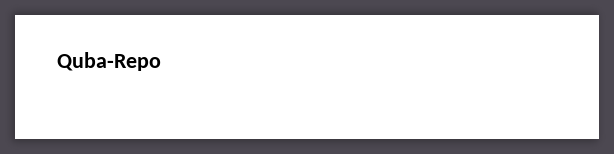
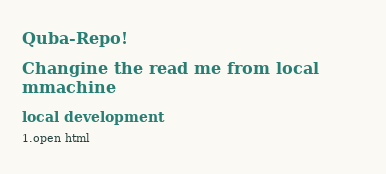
[57,52,161,71] Quba-Repo -> [22,32,128,47] [22,62,319,77] [22,81,116,93] [22,111,165,125] [22,133,90,144] Quba-Repo! // Changine the read me from local mmachine // local development // 1.open html

